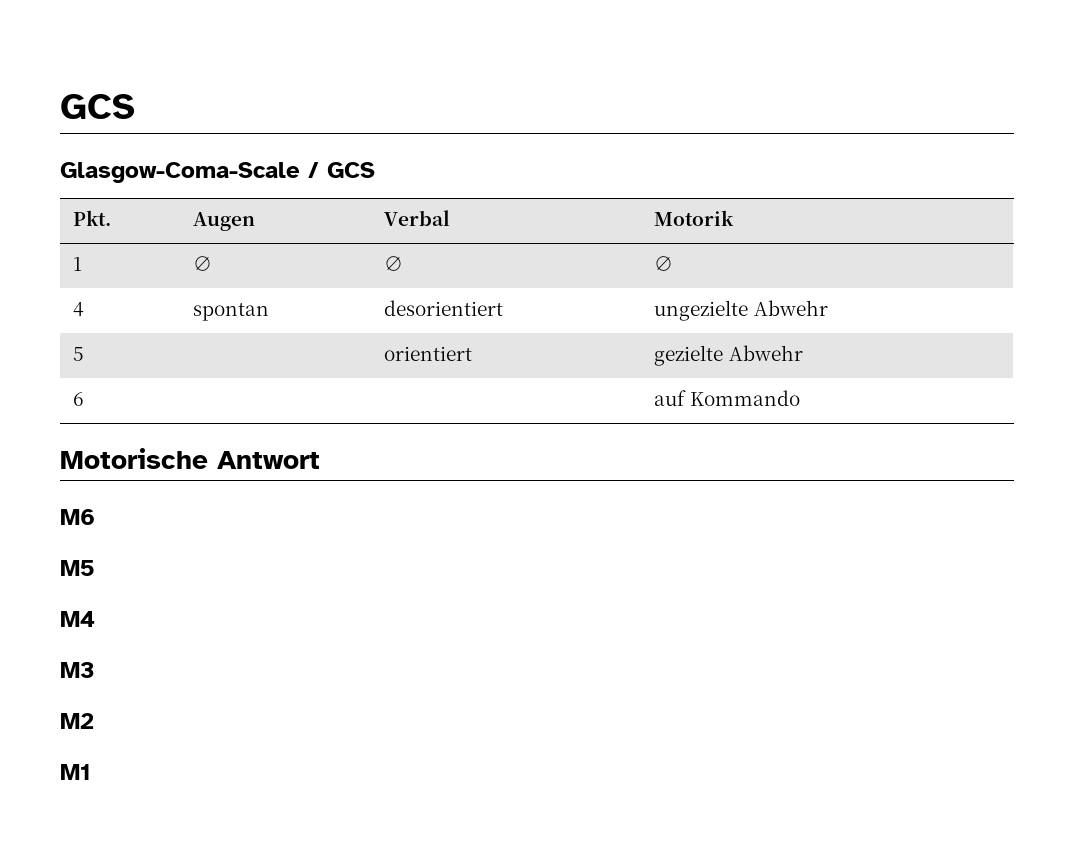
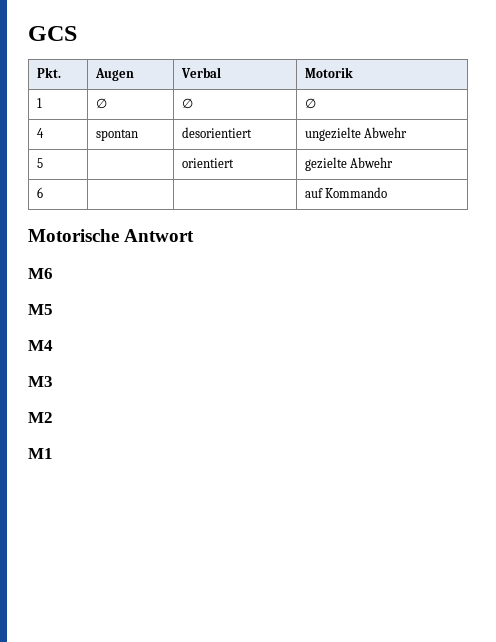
[60,94,135,119] [60,162,375,183] GCS // Glasgow-Coma-Scale / GCS -> [28,26,77,41] GCS

